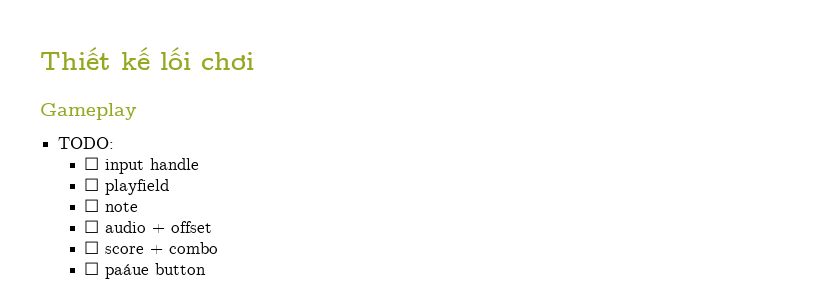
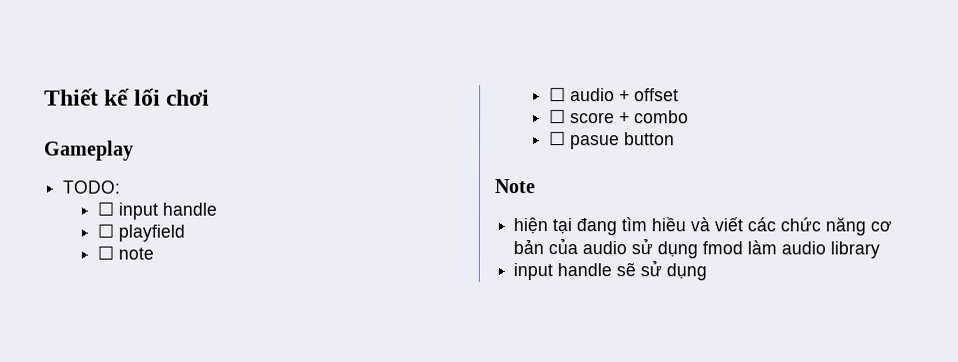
[105,264,150,279] paáue -> [569,135,620,150] pasue
(207, 269) none -> [494,179,536,194] [513,217,892,236] [513,238,881,259] [513,260,708,281] // Note // hiện tại đang tìm hiều và viết các chức năng cơ bản của audio sử dụng fmod làm audio library // input handle sẽ sử dụng

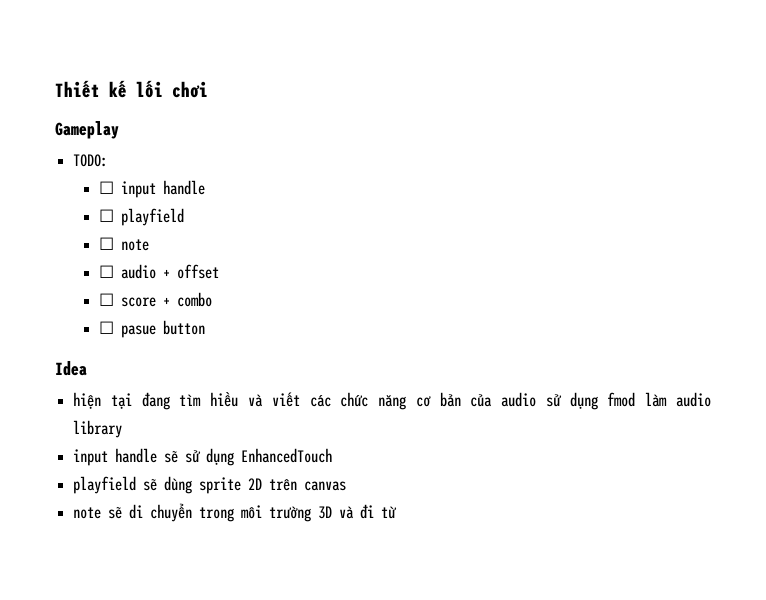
[494,179,536,194] Note -> [55,361,87,376] Idea
(708, 272) none -> [241,448,333,463] [73,476,347,494] [73,503,398,522] EnhancedTouch // playfield sẽ dùng sprite 2D trên canvas // note sẽ di chuyển trong môi trường 3D và đi từ

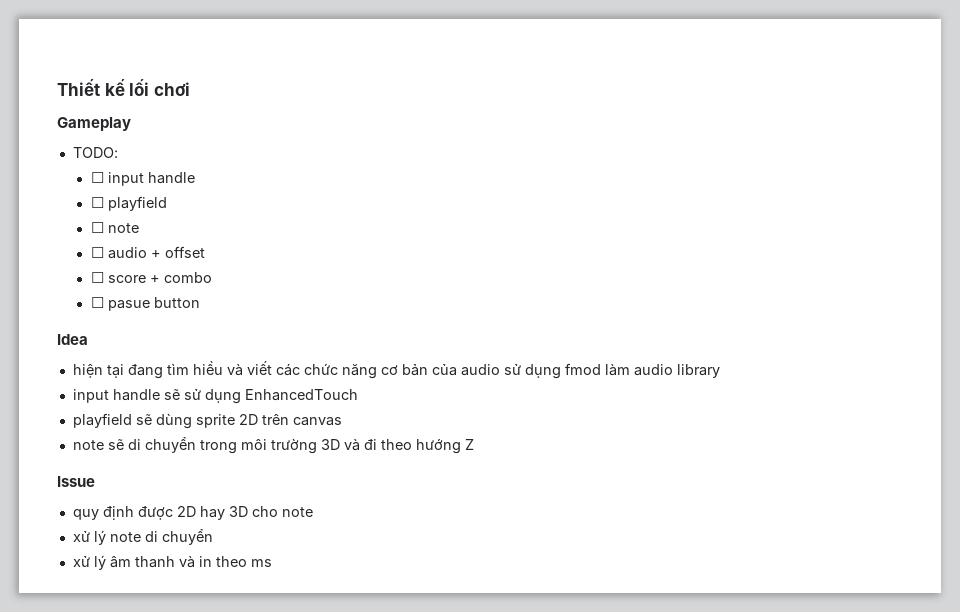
[381,506,398,519] từ -> [380,438,474,454] [57,476,95,487] [72,506,313,520] [72,529,213,545] [72,555,272,570] theo hướng Z // Issue // quy định được 2D hay 3D cho note // xử lý note di chuyển // xử lý âm thanh và in theo ms

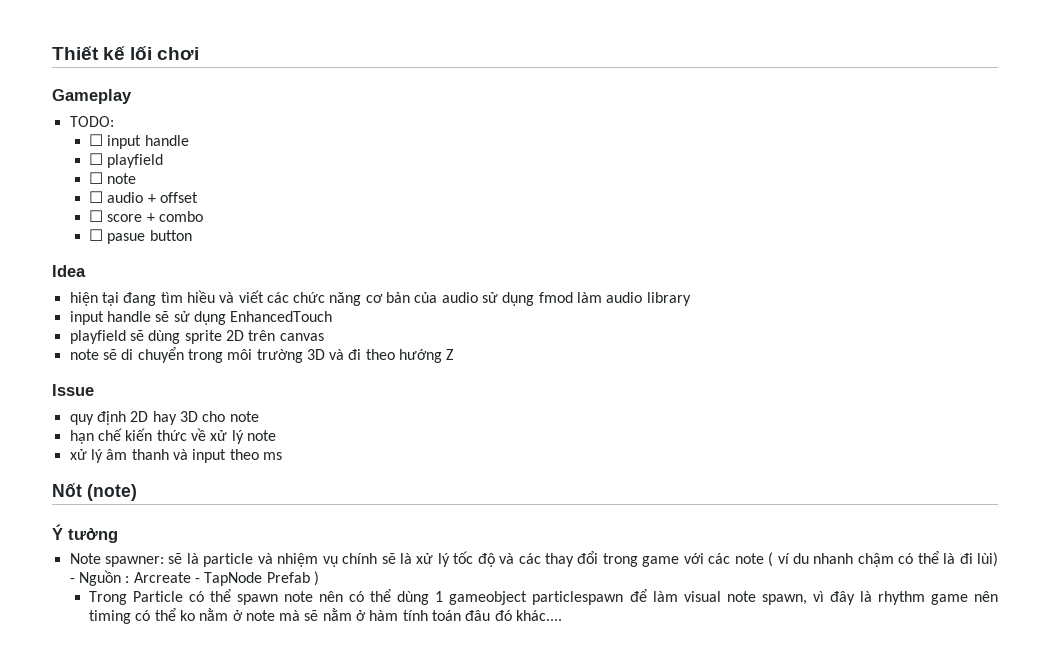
[137,506,173,520] được -> (126, 418) none
(313, 512) none -> [69,428,206,444] hạn chế kiến thức về
[144,529,213,545] di chuyển -> (276, 435) none
[198,556,212,567] in -> [192,449,227,463] input
(272, 563) none -> [52,483,137,501] [52,524,118,543] [69,551,998,567] [69,570,319,586] [88,589,999,605] [88,608,563,624] // Nốt (note) // Ý tưởng // Note spawner: sẽ là particle và nhiệm vụ chính sẽ là xử lý tốc độ và các thay đổi trong game với các note ( ví du nhanh chậm có thể là đi lùi) - Nguồn : Arcreate - TapNode Prefab ) // Trong Particle có thể spawn note nên có thể dùng 1 gameobject particlespawn để làm visual note spawn, vì đây là rhythm game nên timing có thể ko nằm ở note mà sẽ nằm ở hàm tính toán đâu đó khác....

